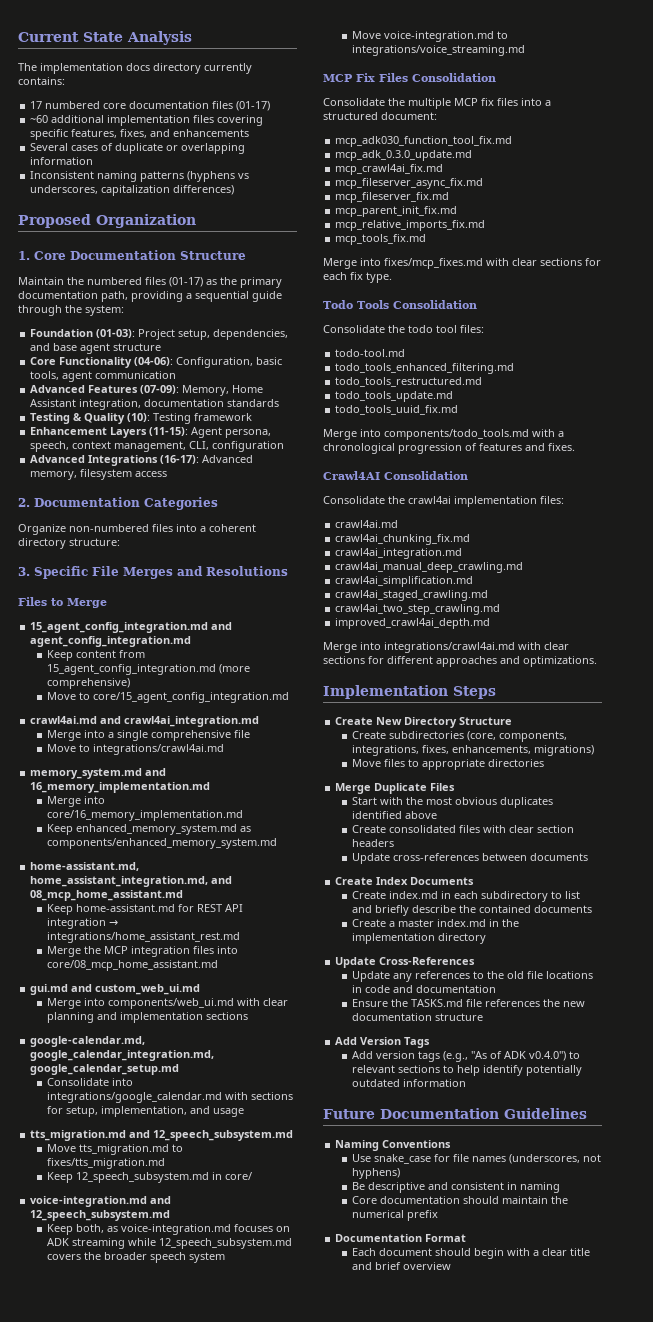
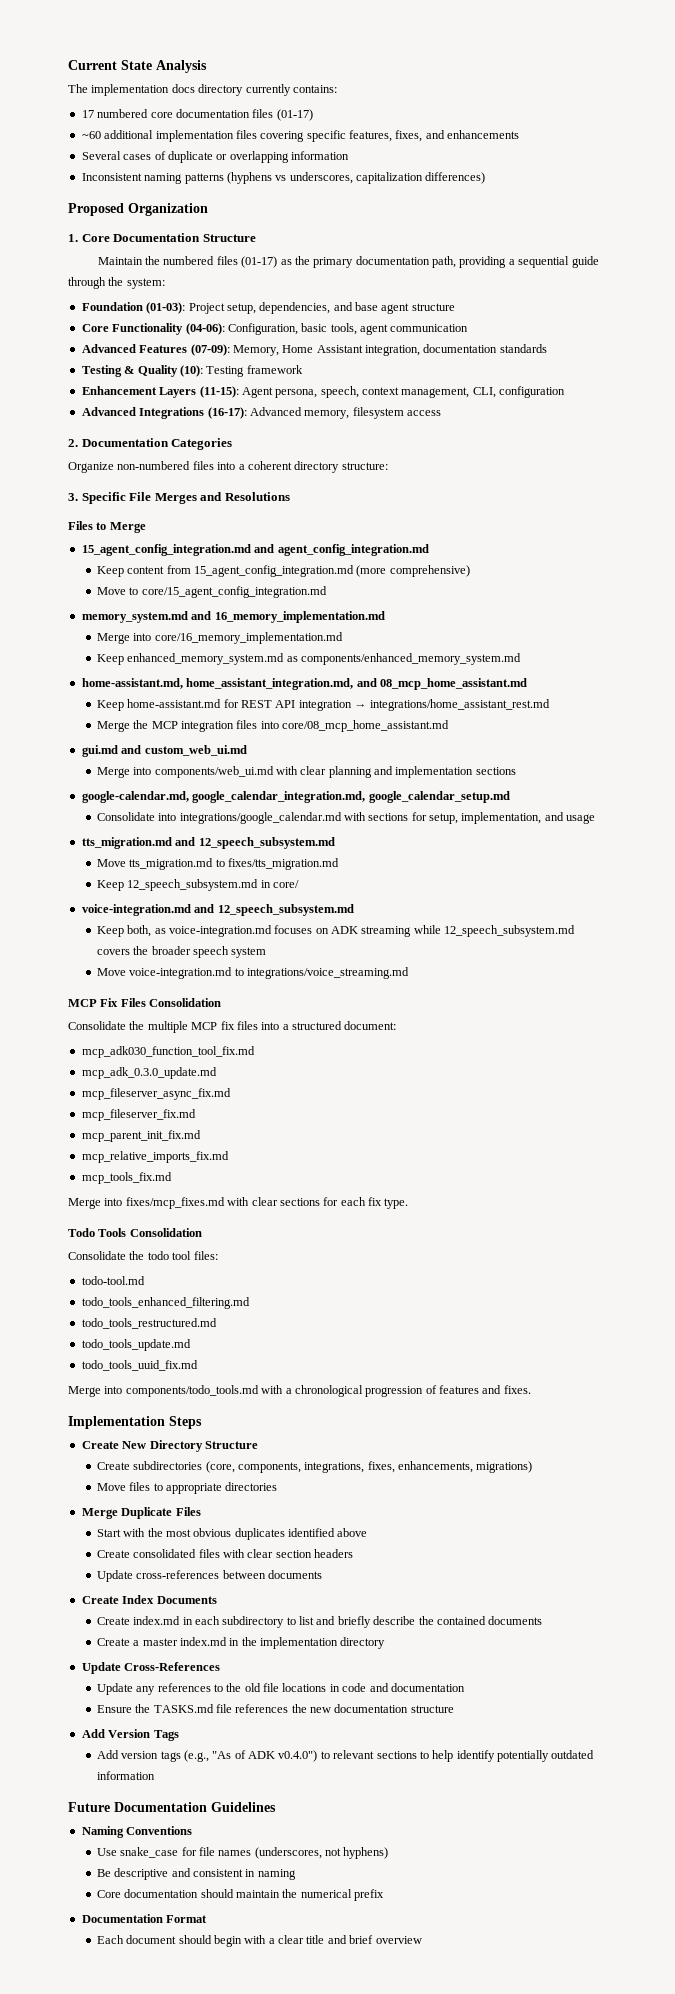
[30,716,260,727] [47,730,251,741] [47,744,225,755] // crawl4ai.md and crawl4ai_integration.md // Merge into a single comprehensive file // Move to integrations/crawl4ai.md -> (327, 592) none
[335,164,444,175] // mcp_crawl4ai_fix.md -> (217, 1073) none
[323,471,468,480] [323,496,564,507] [335,520,399,528] [335,534,471,545] [335,548,463,559] [335,562,524,573] [335,576,474,587] [335,590,489,601] [335,604,501,615] [335,618,491,629] [323,642,569,653] [323,656,597,667] // Crawl4AI Consolidation // Consolidate the crawl4ai implementation files: // crawl4ai.md // crawl4ai_chunking_fix.md // crawl4ai_integration.md // crawl4ai_manual_deep_crawling.md // crawl4ai_simplification.md // crawl4ai_staged_crawling.md // crawl4ai_two_step_crawling.md // improved_crawl4ai_depth.md // Merge into integrations/crawl4ai.md with clear sections for different approaches and optimizations. -> (531, 1389) none

